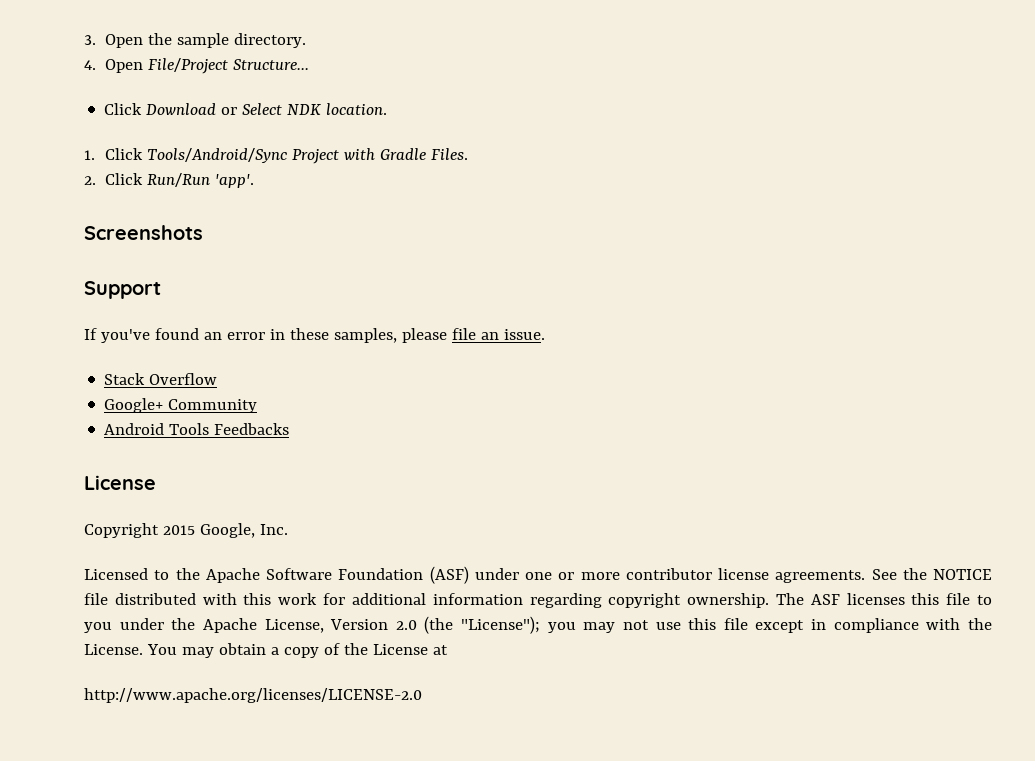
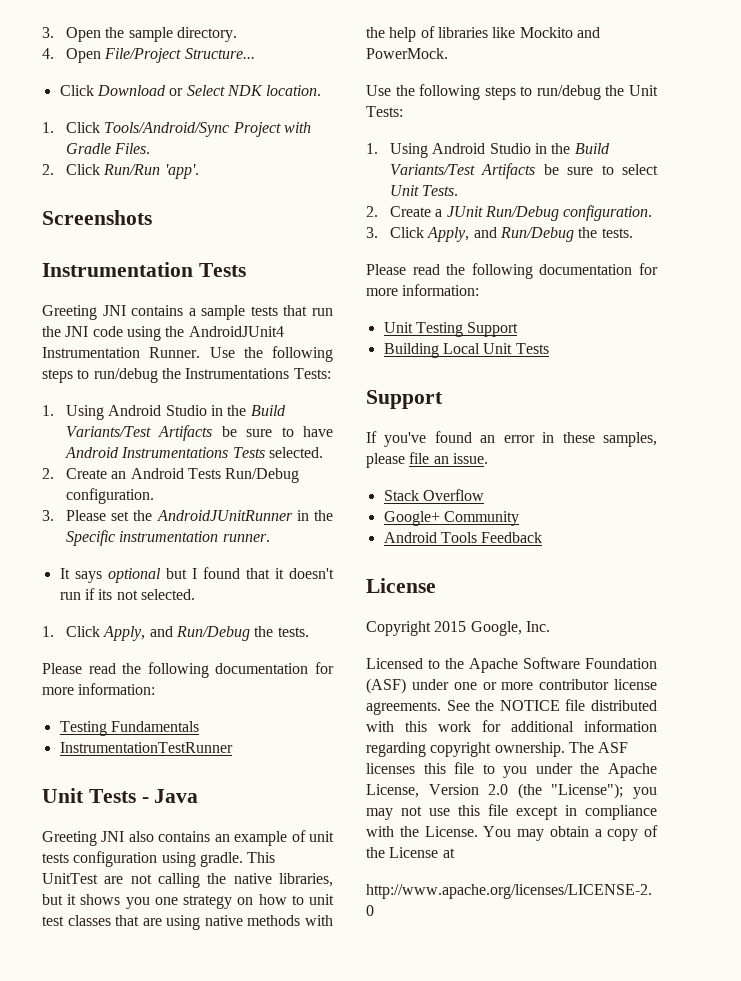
(203, 232) none -> [42,262,246,277] [42,305,333,320] [42,326,284,341] [42,346,333,362] [42,368,331,383] [42,405,286,420] [66,425,333,441] [65,447,324,458] [42,468,300,483] [66,488,155,504] [42,510,333,521] [66,530,270,546] [59,567,335,583] [59,588,195,600] [42,626,309,641] [42,662,334,678] [42,683,156,695] [59,721,199,736] [59,742,233,753] [42,788,199,803] [42,830,334,846] [42,851,276,867] [42,873,333,888] [42,894,335,909] [42,915,333,930] [366,26,600,42] [366,48,448,59] [366,84,658,100] [366,106,403,117] [366,143,610,158] [390,163,658,179] [390,185,459,196] [366,205,653,221] [366,227,633,242] [366,263,658,279] [366,284,480,296] [383,322,519,337] [383,343,549,358] // Instrumentation Tests // Greeting JNI contains a sample tests that run the JNI code using the AndroidJUnit4 Instrumentation Runner. Use the following steps to run/debug the Instrumentations Tests: // 1. Using Android Studio in the Build Variants/Test Artifacts be sure to have Android Instrumentations Tests selected. // 2. Create an Android Tests Run/Debug configuration. // 3. Please set the AndroidJUnitRunner in the Specific instrumentation runner. // It says optional but I found that it doesn't run if its not selected. // 1. Click Apply, and Run/Debug the tests. // Please read the following documentation for more information: // Testing Fundamentals // InstrumentationTestRunner // Unit Tests - Java // Greeting JNI also contains an example of unit tests configuration using gradle. This UnitTest are not calling the native libraries, but it shows you one strategy on how to unit test classes that are using native methods with the help of libraries like Mockito and PowerMock. // Use the following steps to run/debug the Unit Tests: // 1. Using Android Studio in the Build Variants/Test Artifacts be sure to select Unit Tests. // 2. Create a JUnit Run/Debug configuration. // 3. Click Apply, and Run/Debug the tests. // Please read the following documentation for more information: // Unit Testing Support // Building Local Unit Tests
[214,423,290,435] Feedbacks -> [481,532,543,543] Feedback

